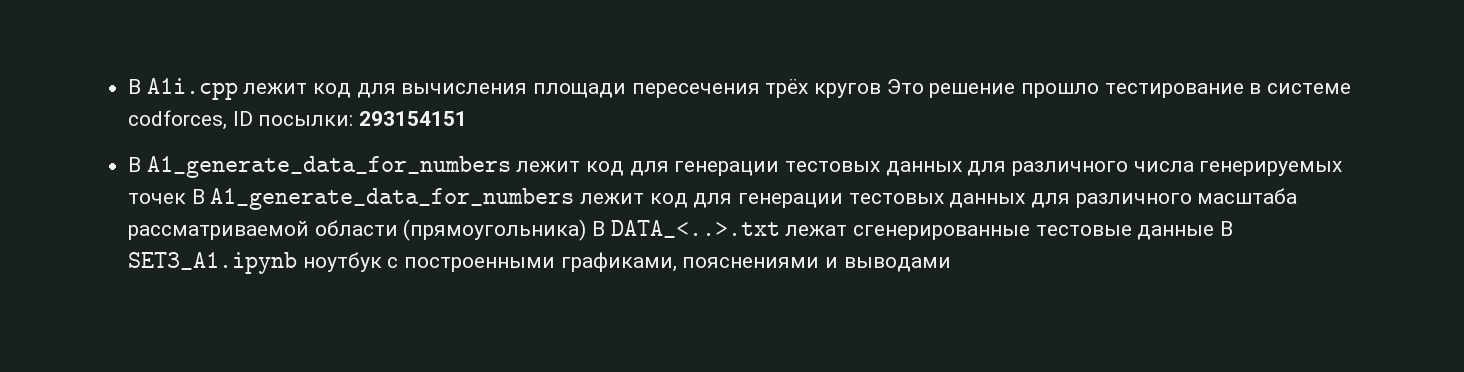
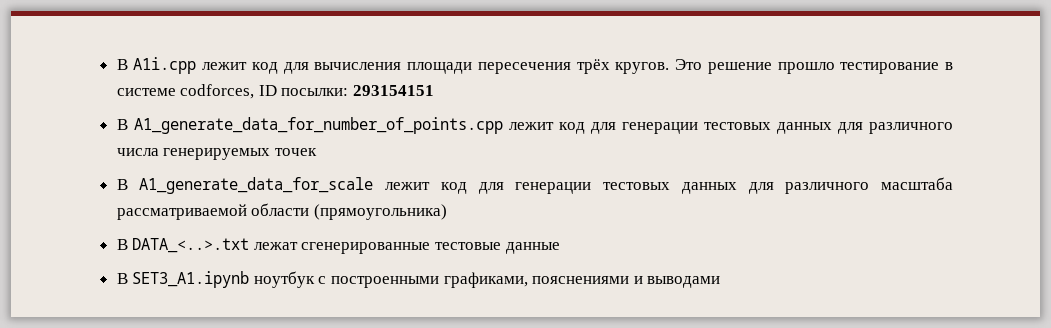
[814,83,882,98] кругов -> [615,62,670,74] кругов.
[146,156,511,178] A1_generate_data_for_numbers -> [133,117,503,134] A1_generate_data_for_number_of_points.cpp
[191,188,575,210] В A1_generate_data_for_numbers -> [116,177,374,194] // В A1_generate_data_for_scale
(587, 230) none -> (447, 212) //
(1215, 232) none -> (560, 248) //

